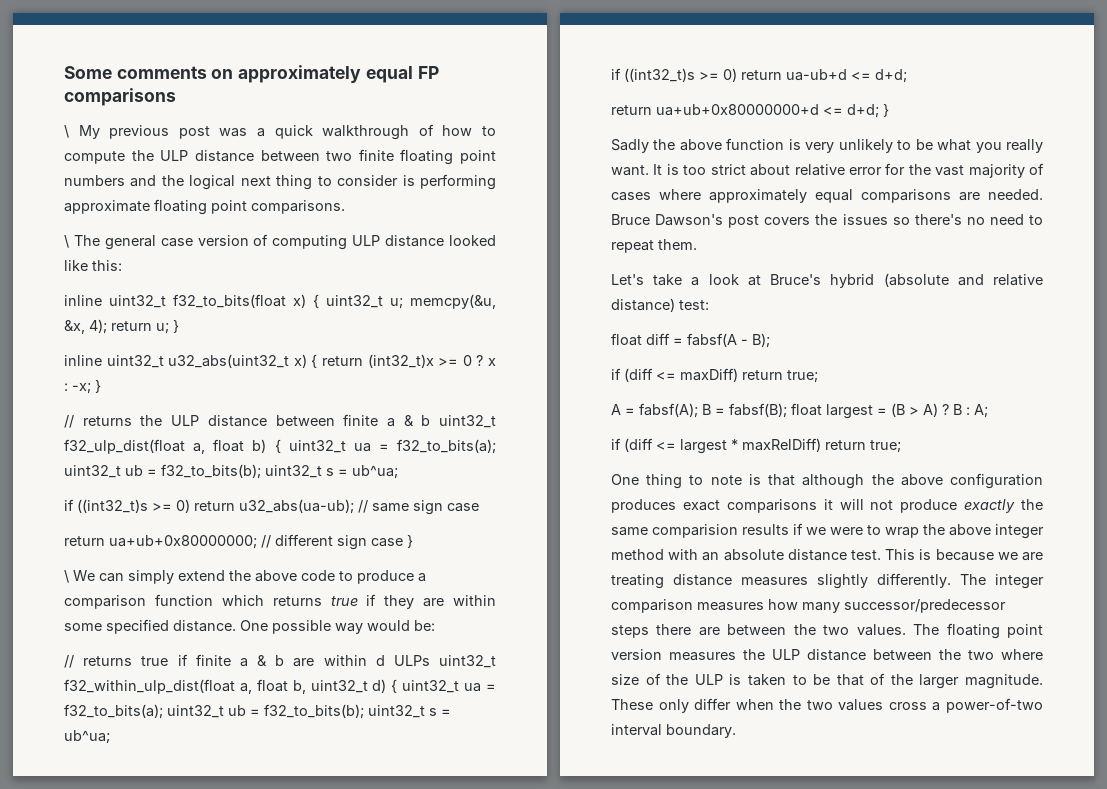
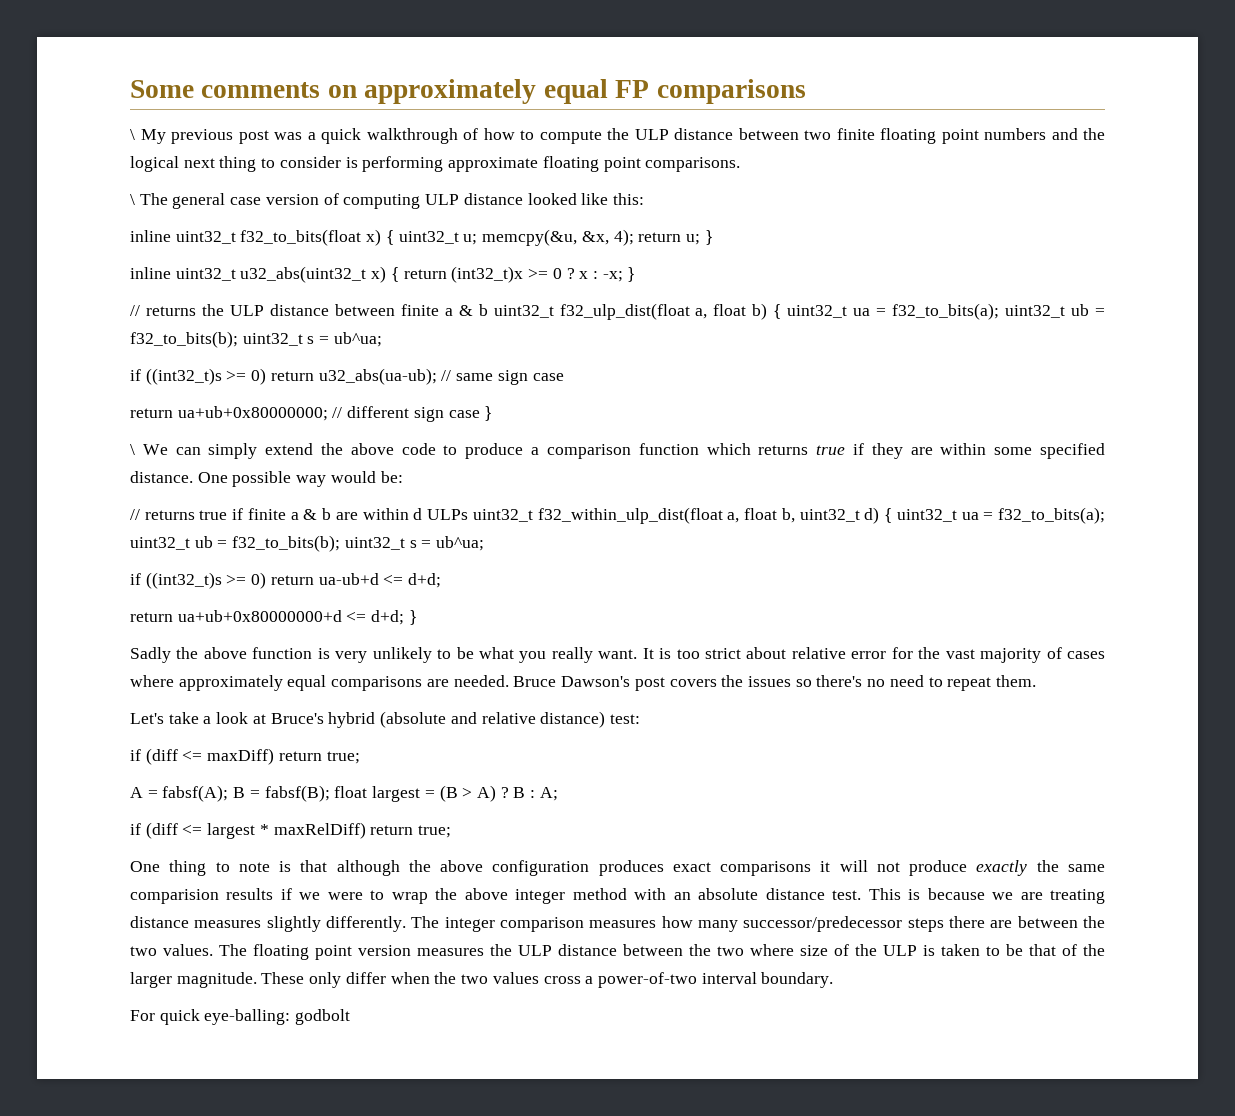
[611,333,770,348] // float diff = fabsf(A - B); -> (640, 719) none
(736, 731) none -> [130,1009,351,1025] // For quick eye-balling: godbolt

